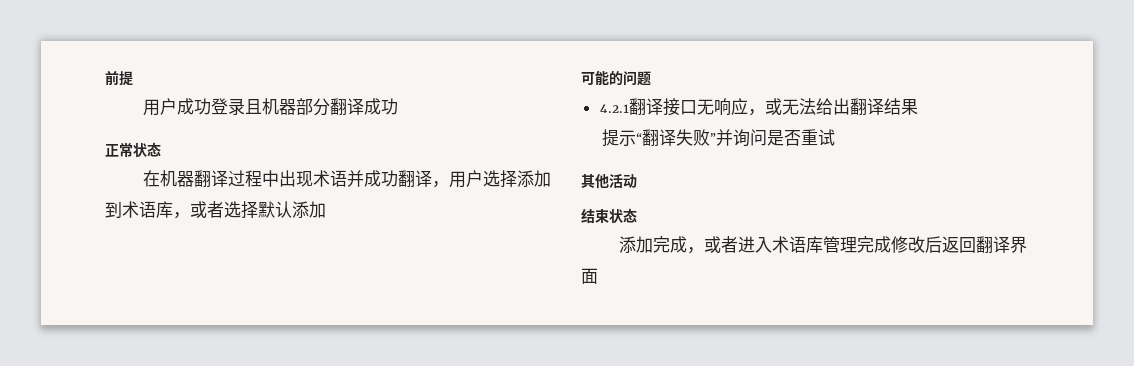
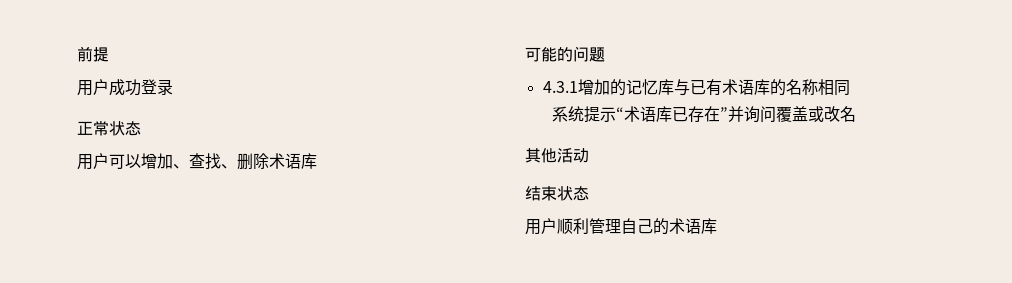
[244,98,398,116] [105,142,161,158] [142,170,551,188] [105,201,326,219] [581,70,651,86] [599,98,918,116] [601,129,835,147] [581,173,637,189] [581,208,637,224] [618,236,1027,254] [581,268,598,284] 且机器部分翻译成功 // 正常状态 // 在机器翻译过程中出现术语并成功翻译，用户选择添加到术语库，或者选择默认添加 // 可能的问题 // 4.2.1翻译接口无响应，或无法给出翻译结果 // 提示“翻译失败”并询问是否重试 // 其他活动 // 结束状态 // 添加完成，或者进入术语库管理完成修改后返回翻译界面 -> [77,121,141,136] [77,153,317,170] [525,46,605,62] [542,79,850,96] [552,106,857,123] [525,148,589,163] [525,186,589,201] [525,218,717,235] // 正常状态 // 用户可以增加、查找、删除术语库 // 可能的问题 // 4.3.1增加的记忆库与已有术语库的名称相同 // 系统提示“术语库已存在”并询问覆盖或改名 // 其他活动 // 结束状态 // 用户顺利管理自己的术语库

